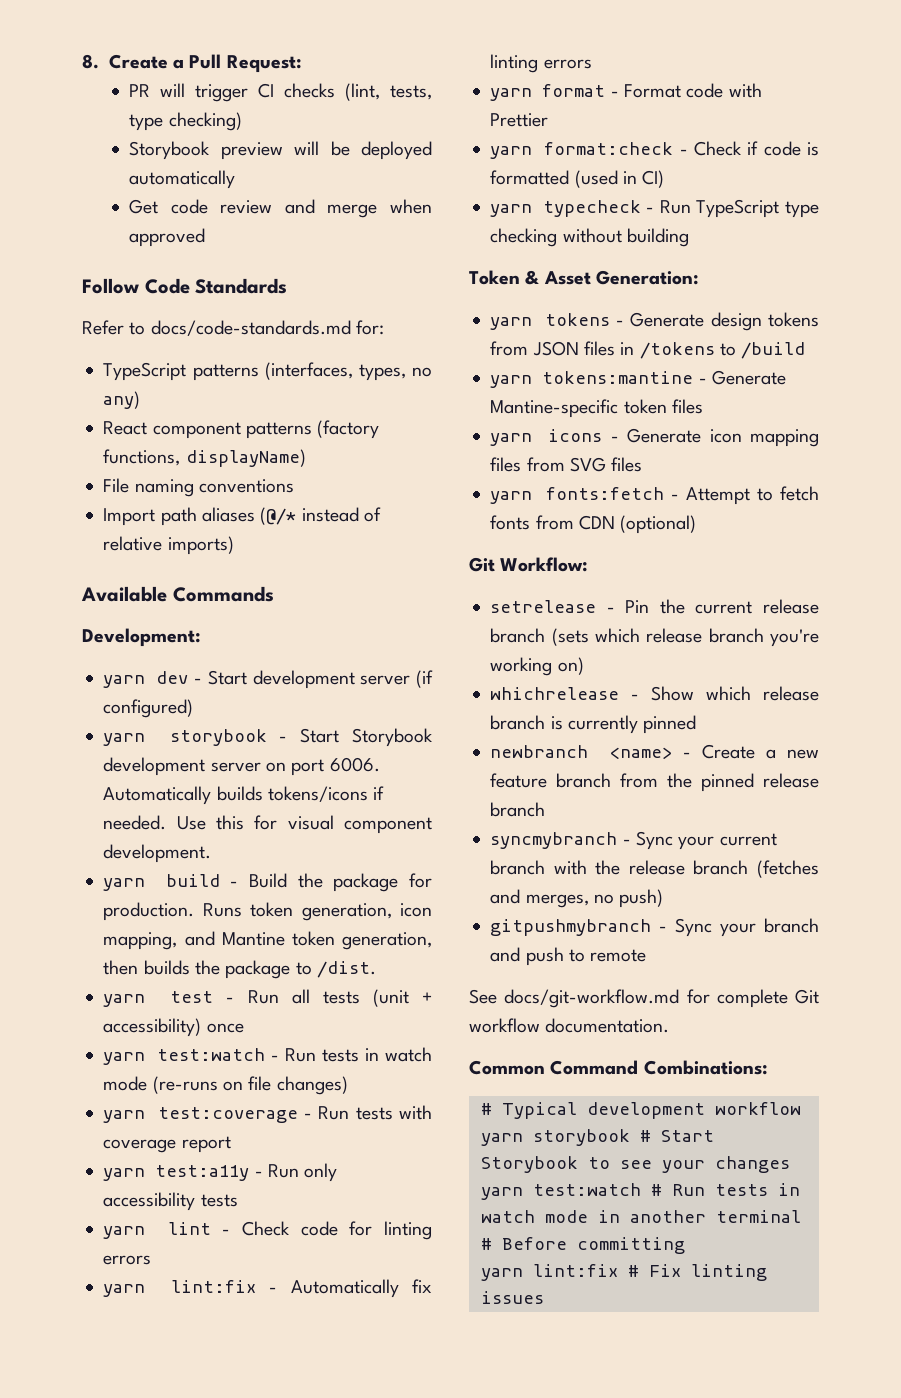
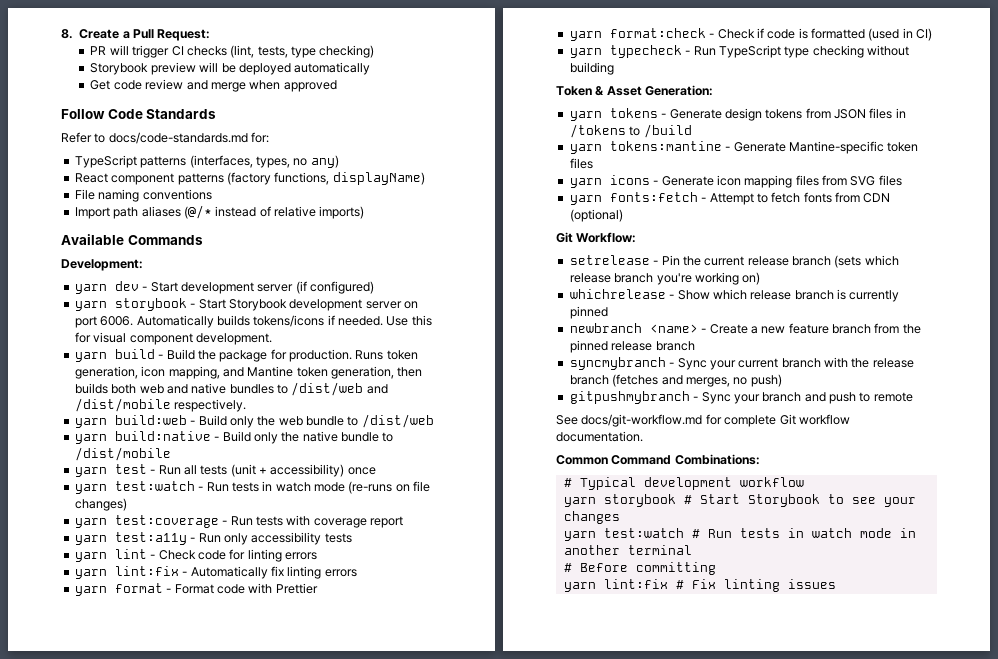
[194,960,376,979] the package to /dist. -> [111,382,388,396] [74,398,247,412] [74,414,434,428] [74,431,394,444] [74,447,171,461] both web and native bundles to /dist/web and /dist/mobile respectively. // yarn build:web - Build only the web bundle to /dist/web // yarn build:native - Build only the native bundle to /dist/mobile

